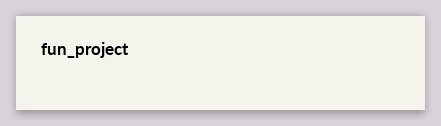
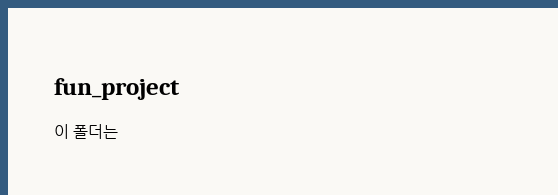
(129, 50) none -> [54,124,119,139] // 이 폴더는

